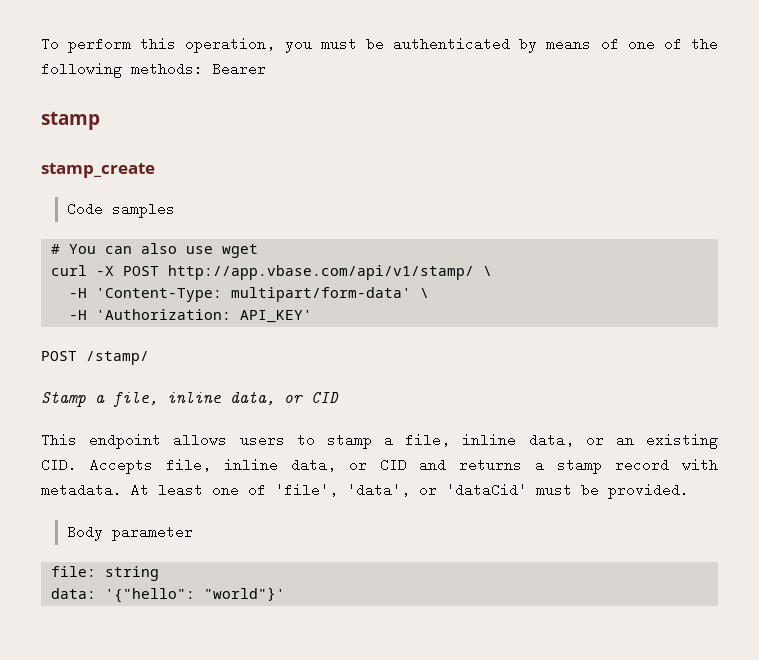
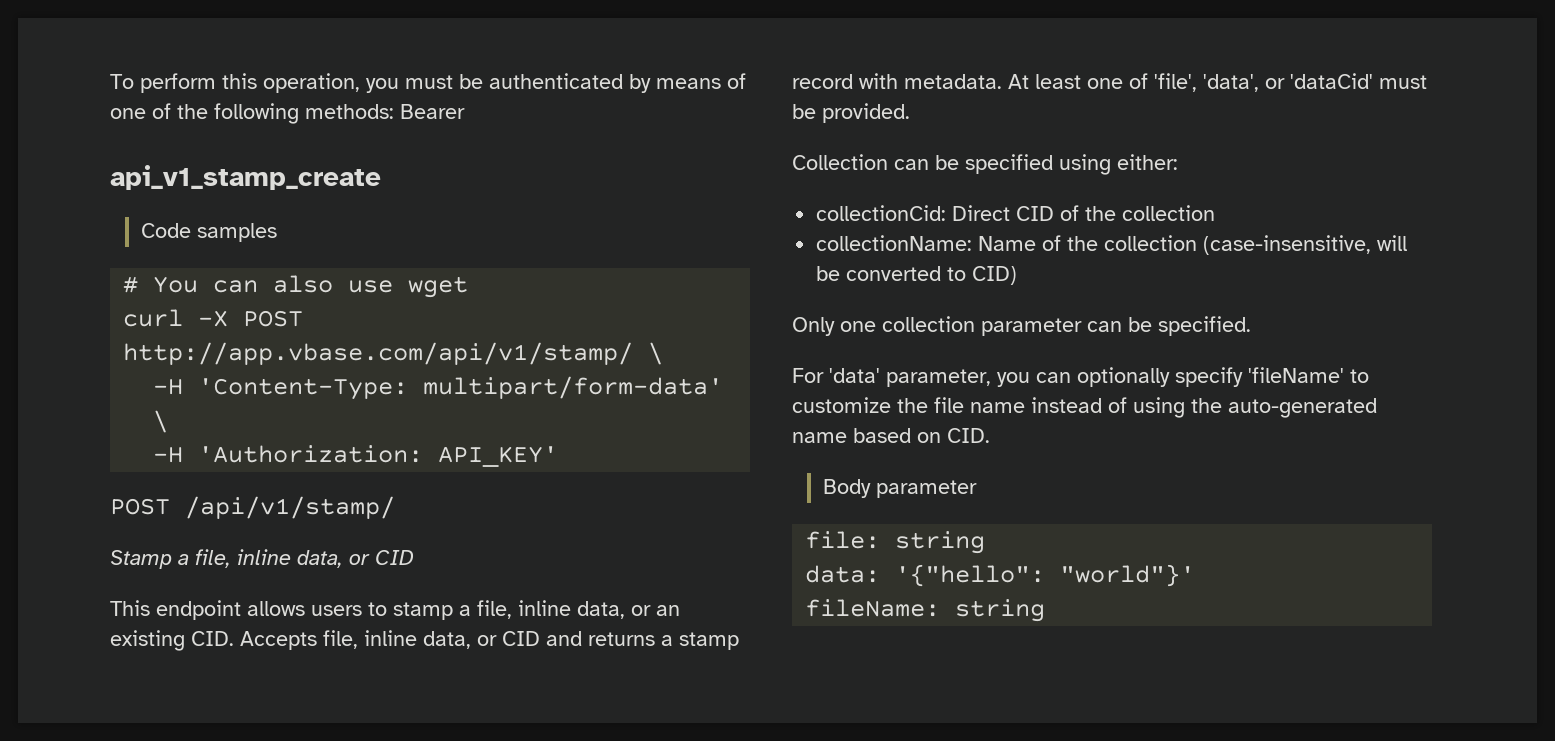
[41,111,100,130] [41,163,155,178] stamp // stamp_create -> [110,165,381,190] api_v1_stamp_create
[86,351,149,365] /stamp/ -> [185,496,395,519] /api/v1/stamp/
(689, 491) none -> [792,154,1178,175] [816,205,1216,221] [816,235,1408,255] [816,266,1018,285] [792,316,1251,336] [792,367,1369,387] [792,397,1377,418] [792,428,990,443] // Collection can be specified using either: // collectionCid: Direct CID of the collection // collectionName: Name of the collection (case-insensitive, will be converted to CID) // Only one collection parameter can be specified. // For 'data' parameter, you can optionally specify 'fileName' to customize the file name instead of using the auto-generated name based on CID.
(286, 594) none -> [805,599,1046,622] // fileName: string

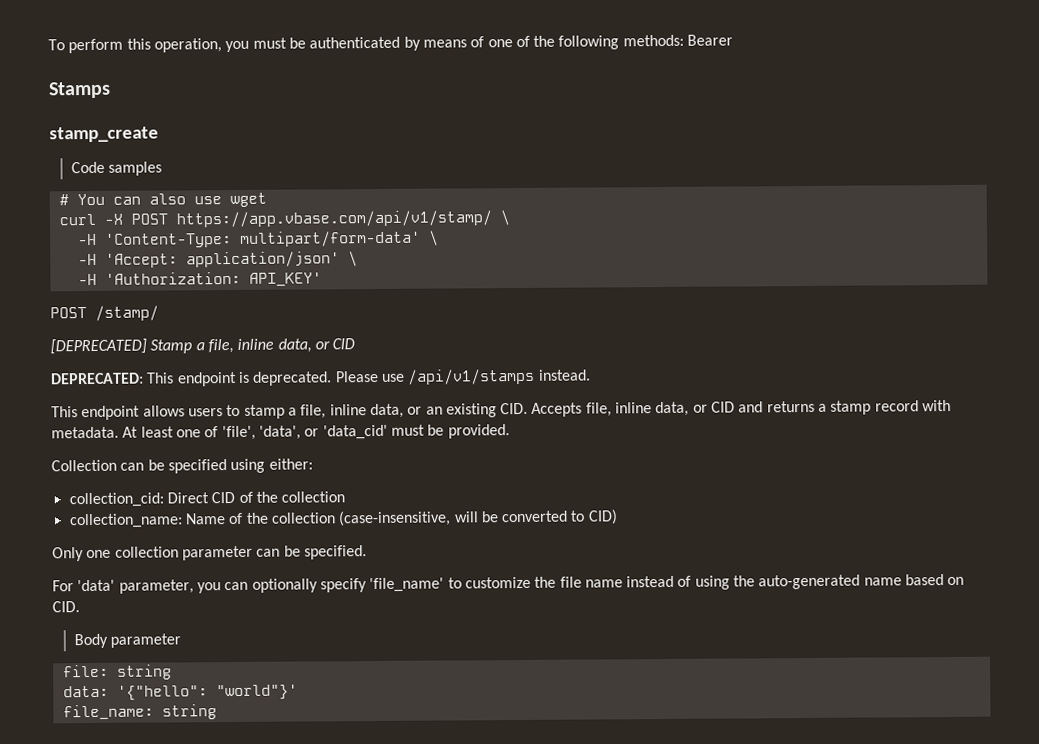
[110,165,381,190] api_v1_stamp_create -> [48,81,111,99] [49,126,159,143] Stamps // stamp_create
[123,342,634,365] http://app.vbase.com/api/v1/stamp/ -> [175,210,492,228] https://app.vbase.com/api/v1/stamp/
(169, 421) none -> [77,251,358,268] // -H 'Accept: application/json' \
[185,496,395,519] /api/v1/stamp/ // -> [95,305,159,321] [50,338,147,355] /stamp/ // [DEPRECATED]
(414, 557) none -> [50,368,591,387] // DEPRECATED: This endpoint is deprecated. Please use /api/v1/stamps instead.
[1290,73,1373,89] 'dataCid' -> [322,424,388,440] 'data_cid'
[816,205,947,221] collectionCid: -> [68,492,164,508] collection_cid:
[816,235,973,251] collectionName: -> [68,513,183,529] collection_name:
[1248,367,1344,383] 'fileName' -> [369,577,445,593] 'file_name'
[805,599,941,617] fileName: -> [62,704,154,721] file_name:

